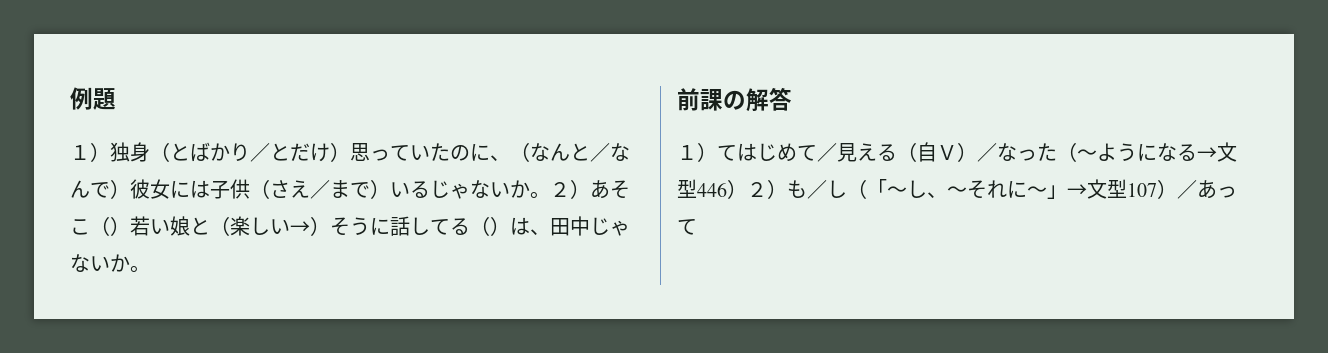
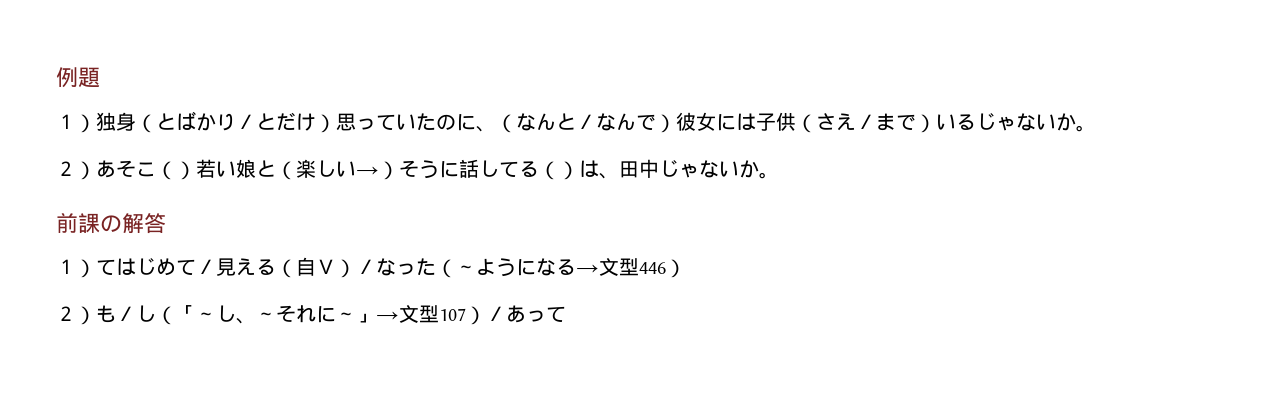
(550, 195) none -> (1096, 128) //
(747, 189) none -> (686, 268) //

